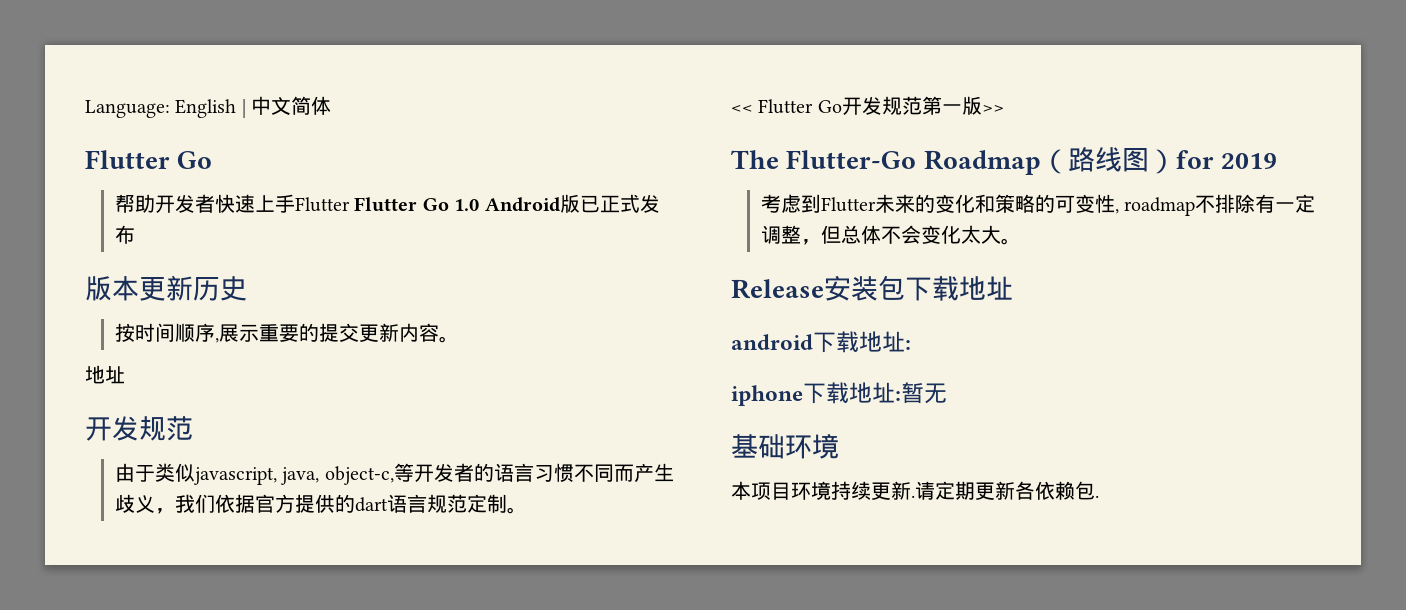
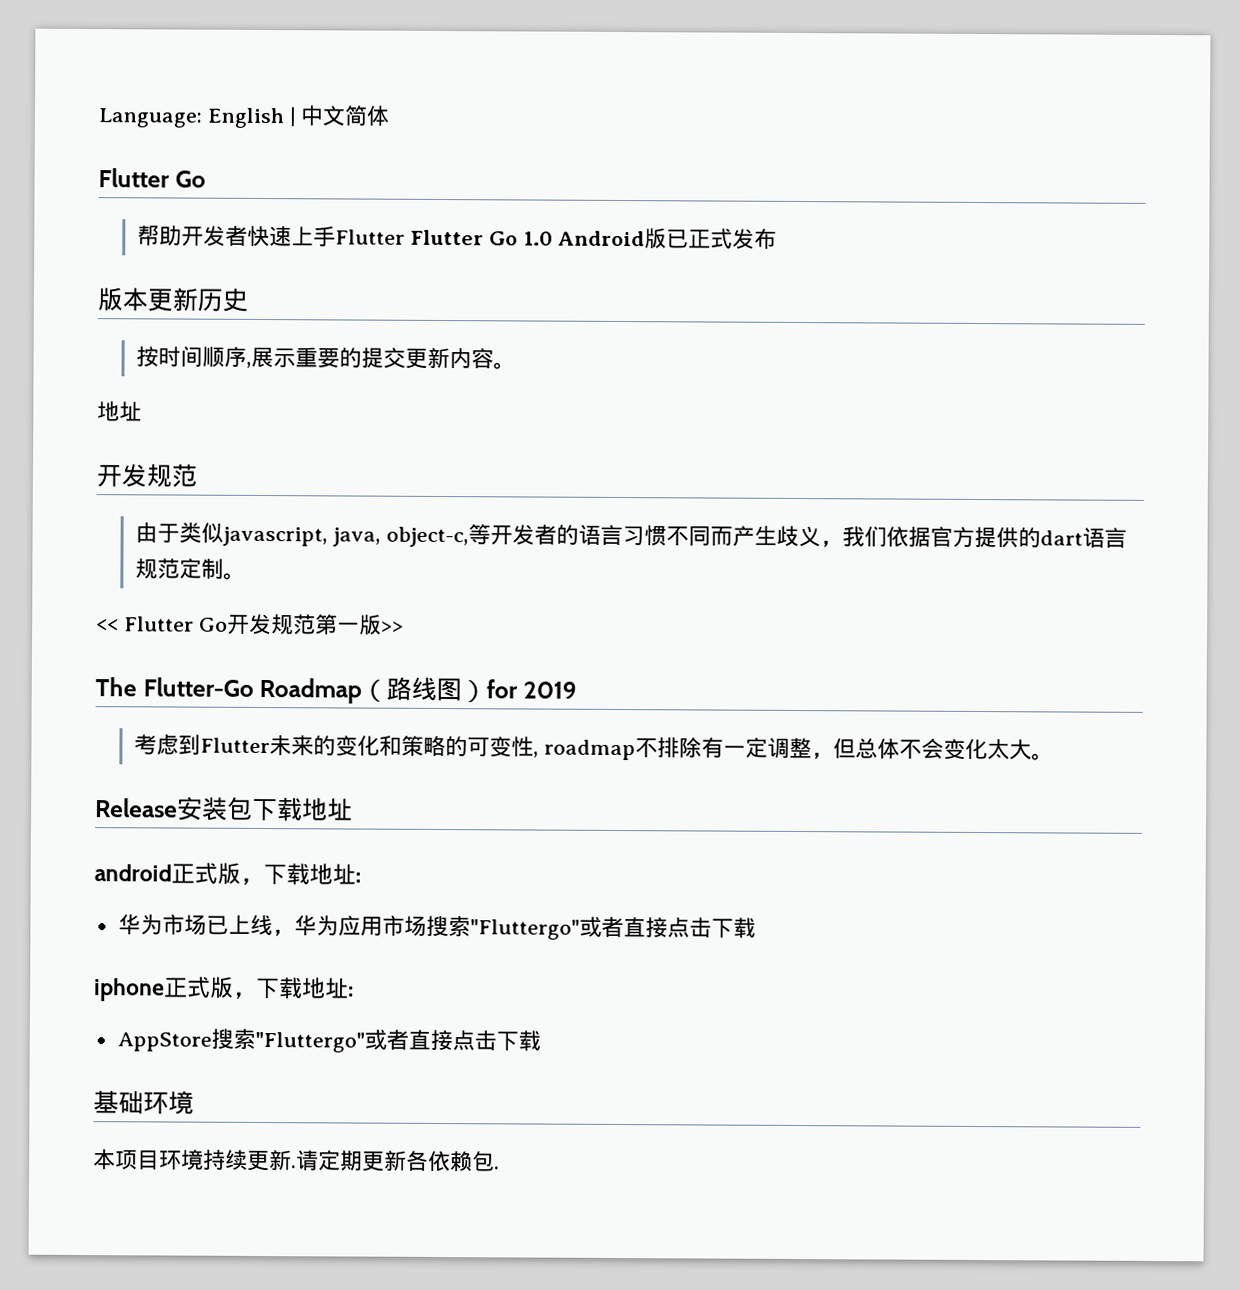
[813,331,911,353] 下载地址: -> [171,862,361,886] [117,914,756,940] 正式版，下载地址: // 华为市场已上线，华为应用市场搜索"Fluttergo"或者直接点击下载
[803,382,947,404] 下载地址:暂无 -> [164,976,354,1000] [116,1028,541,1053] 正式版，下载地址: // AppStore搜索"Fluttergo"或者直接点击下载

